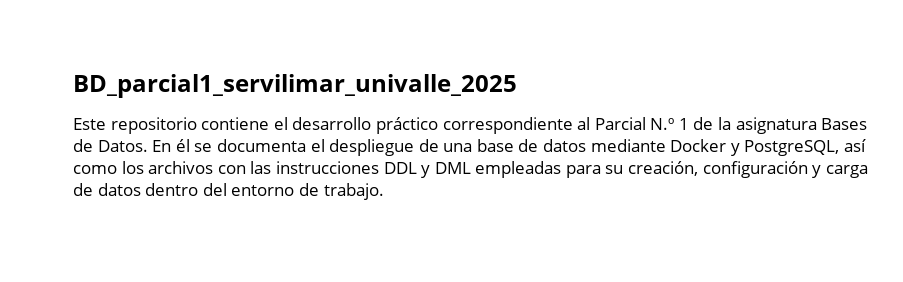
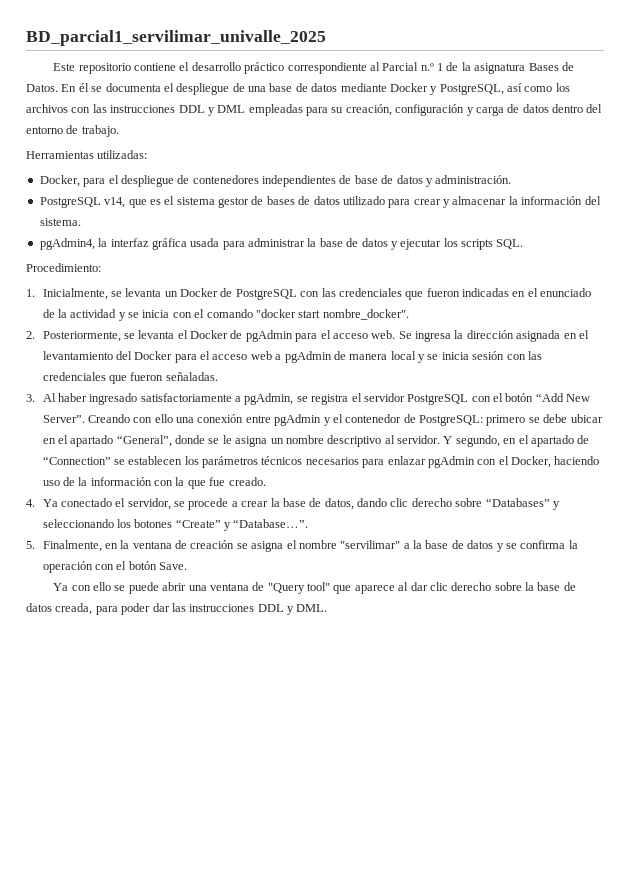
[650,118,675,130] N.º -> [420,63,434,71] n.º
(384, 191) none -> [26,150,148,159] [39,175,512,187] [39,196,601,208] [39,218,81,226] [39,238,524,250] [26,263,101,272] [26,288,592,300] [42,309,409,321] [26,330,589,342] [42,351,542,363] [42,372,218,384] [26,393,591,405] [42,414,603,426] [42,435,590,447] [42,456,600,468] [42,477,266,489] [26,498,560,510] [42,519,309,531] [26,540,578,552] [42,561,188,573] [53,582,576,594] [26,603,328,615] // Herramientas utilizadas: // Docker, para el despliegue de contenedores independientes de base de datos y administración. // PostgreSQL v14, que es el sistema gestor de bases de datos utilizado para crear y almacenar la información del sistema. // pgAdmin4, la interfaz gráfica usada para administrar la base de datos y ejecutar los scripts SQL. // Procedimiento: // 1. Inicialmente, se levanta un Docker de PostgreSQL con las credenciales que fueron indicadas en el enunciado de la actividad y se inicia con el comando "docker start nombre_docker". // 2. Posteriormente, se levanta el Docker de pgAdmin para el acceso web. Se ingresa la dirección asignada en el levantamiento del Docker para el acceso web a pgAdmin de manera local y se inicia sesión con las credenciales que fueron señaladas. // 3. Al haber ingresado satisfactoriamente a pgAdmin, se registra el servidor PostgreSQL con el botón “Add New Server”. Creando con ello una conexión entre pgAdmin y el contenedor de PostgreSQL: primero se debe ubicar en el apartado “General”, donde se le asigna un nombre descriptivo al servidor. Y segundo, en el apartado de “Connection” se establecen los parámetros técnicos necesarios para enlazar pgAdmin con el Docker, haciendo uso de la información con la que fue creado. // 4. Ya conectado el servidor, se procede a crear la base de datos, dando clic derecho sobre “Databases” y seleccionando los botones “Create” y “Database…”. // 5. Finalmente, en la ventana de creación se asigna el nombre "servilimar" a la base de datos y se confirma la operación con el botón Save. // Ya con ello se puede abrir una ventana de "Query tool" que aparece al dar clic derecho sobre la base de datos creada, para poder dar las instrucciones DDL y DML.

